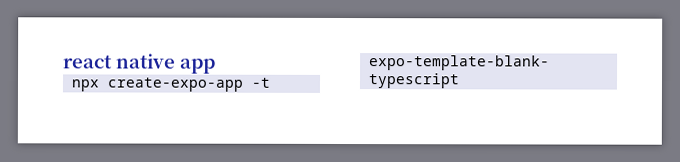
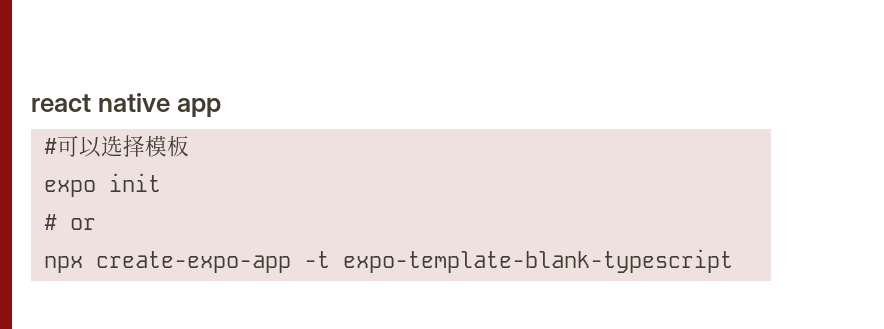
(216, 66) none -> [44,135,190,158] [44,173,162,197] [44,214,97,230] // #可以选择模板 // expo init // # or

